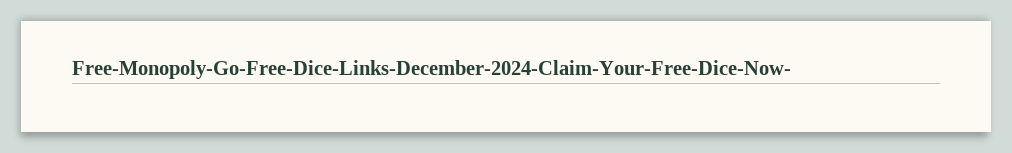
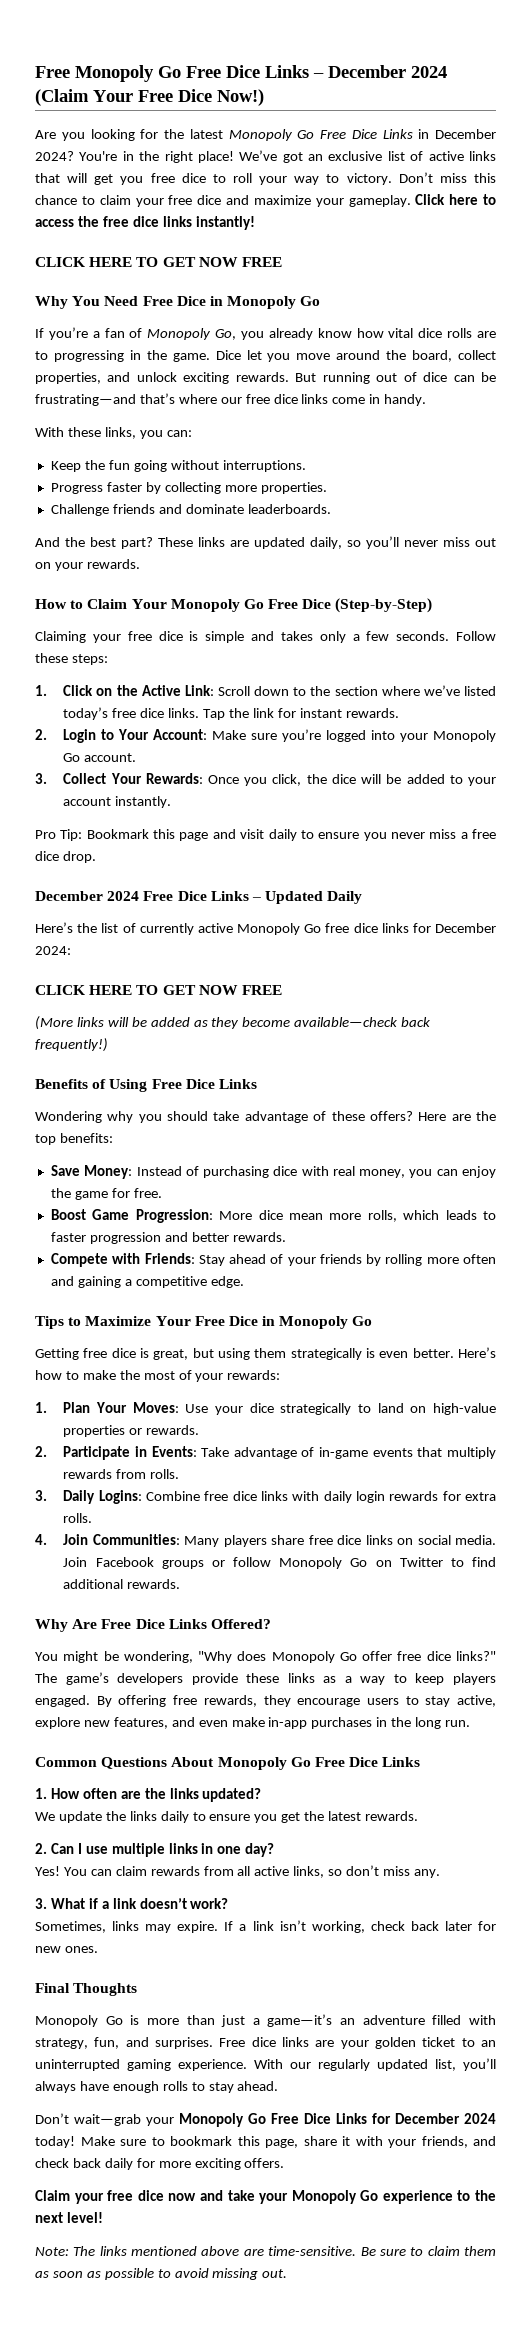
[72,60,791,79] Free-Monopoly-Go-Free-Dice-Links-December-2024-Claim-Your-Free-Dice-Now- -> [35,65,447,82] [35,89,264,106] [35,129,496,141] [35,150,496,163] [35,172,497,185] [35,194,496,207] [35,216,255,230] [35,257,282,267] [35,296,321,309] [35,327,496,340] [35,350,497,362] [35,372,496,384] [35,393,427,406] [35,427,192,439] [50,460,306,472] [50,482,327,494] [50,504,331,516] [35,536,496,549] [35,559,140,571] [35,598,433,613] [35,631,496,643] [35,653,108,665] [35,685,496,696] [63,707,399,720] [35,729,497,743] [63,753,137,762] [35,773,496,786] [63,796,172,808] [35,829,496,841] [35,851,96,863] [35,891,363,904] [35,922,497,935] [35,946,71,955] [35,985,282,995] [35,1016,431,1030] [35,1038,108,1052] [35,1079,257,1092] [35,1111,497,1123] [35,1133,113,1145] [50,1165,496,1179] [50,1188,162,1200] [50,1209,497,1223] [50,1232,286,1244] [50,1253,496,1267] [50,1276,244,1288] [35,1316,373,1329] [35,1347,496,1360] [35,1370,281,1382] [35,1402,497,1415] [63,1425,200,1437] [35,1446,496,1460] [63,1469,180,1479] [35,1490,496,1504] [63,1513,93,1523] [35,1534,497,1547] [63,1557,497,1569] [63,1579,181,1589] [35,1619,271,1632] [35,1651,496,1663] [35,1672,497,1685] [35,1695,496,1707] [35,1717,471,1729] [35,1757,421,1770] [35,1788,262,1802] [35,1811,419,1823] [35,1843,275,1857] [35,1865,440,1878] [35,1898,229,1909] [35,1920,496,1933] [35,1946,98,1953] [35,1983,138,1996] [35,2014,496,2027] [35,2037,496,2049] [35,2058,496,2071] [35,2081,279,2093] [35,2113,496,2127] [35,2136,496,2148] [35,2158,285,2170] [35,2190,496,2204] [35,2212,103,2223] [35,2246,497,2256] [35,2268,288,2280] Free Monopoly Go Free Dice Links – December 2024 (Claim Your Free Dice Now!) // Are you looking for the latest Monopoly Go Free Dice Links in December 2024? You're in the right place! We’ve got an exclusive list of active links that will get you free dice to roll your way to victory. Don’t miss this chance to claim your free dice and maximize your gameplay. Click here to access the free dice links instantly! // CLICK HERE TO GET NOW FREE // Why You Need Free Dice in Monopoly Go // If you’re a fan of Monopoly Go, you already know how vital dice rolls are to progressing in the game. Dice let you move around the board, collect properties, and unlock exciting rewards. But running out of dice can be frustrating—and that’s where our free dice links come in handy. // With these links, you can: // Keep the fun going without interruptions. // Progress faster by collecting more properties. // Challenge friends and dominate leaderboards. // And the best part? These links are updated daily, so you’ll never miss out on your rewards. // How to Claim Your Monopoly Go Free Dice (Step-by-Step) // Claiming your free dice is simple and takes only a few seconds. Follow these steps: // 1. Click on the Active Link: Scroll down to the section where we’ve listed today’s free dice links. Tap the link for instant rewards. // 2. Login to Your Account: Make sure you’re logged into your Monopoly Go account. // 3. Collect Your Rewards: Once you click, the dice will be added to your account instantly. // Pro Tip: Bookmark this page and visit daily to ensure you never miss a free dice drop. // December 2024 Free Dice Links – Updated Daily // Here’s the list of currently active Monopoly Go free dice links for December 2024: // CLICK HERE TO GET NOW FREE // (More links will be added as they become available—check back frequently!) // Benefits of Using Free Dice Links // Wondering why you should take advantage of these offers? Here are the top benefits: // Save Money: Instead of purchasing dice with real money, you can enjoy the game for free. // Boost Game Progression: More dice mean more rolls, which leads to faster progression and better rewards. // Compete with Friends: Stay ahead of your friends by rolling more often and gaining a competitive edge. // Tips to Maximize Your Free Dice in Monopoly Go // Getting free dice is great, but using them strategically is even better. Here’s how to make the most of your rewards: // 1. Plan Your Moves: Use your dice strategically to land on high-value properties or rewards. // 2. Participate in Events: Take advantage of in-game events that multiply rewards from rolls. // 3. Daily Logins: Combine free dice links with daily login rewards for extra rolls. // 4. Join Communities: Many players share free dice links on social media. Join Facebook groups or follow Monopoly Go on Twitter to find additional rewards. // Why Are Free Dice Links Offered? // You might be wondering, "Why does Monopoly Go offer free dice links?" The game’s developers provide these links as a way to keep players engaged. By offering free rewards, they encourage users to stay active, explore new features, and even make in-app purchases in the long run. // Common Questions About Monopoly Go Free Dice Links // 1. How often are the links updated? // We update the links daily to ensure you get the latest rewards. // 2. Can I use multiple links in one day? // Yes! You can claim rewards from all active links, so don’t miss any. // 3. What if a link doesn’t work? // Sometimes, links may expire. If a link isn’t working, check back later for new ones. // Final Thoughts // Monopoly Go is more than just a game—it’s an adventure filled with strategy, fun, and surprises. Free dice links are your golden ticket to an uninterrupted gaming experience. With our regularly updated list, you’ll always have enough rolls to stay ahead. // Don’t wait—grab your Monopoly Go Free Dice Links for December 2024 today! Make sure to bookmark this page, share it with your friends, and check back daily for more exciting offers. // Claim your free dice now and take your Monopoly Go experience to the next level! // Note: The links mentioned above are time-sensitive. Be sure to claim them as soon as possible to avoid missing out.

